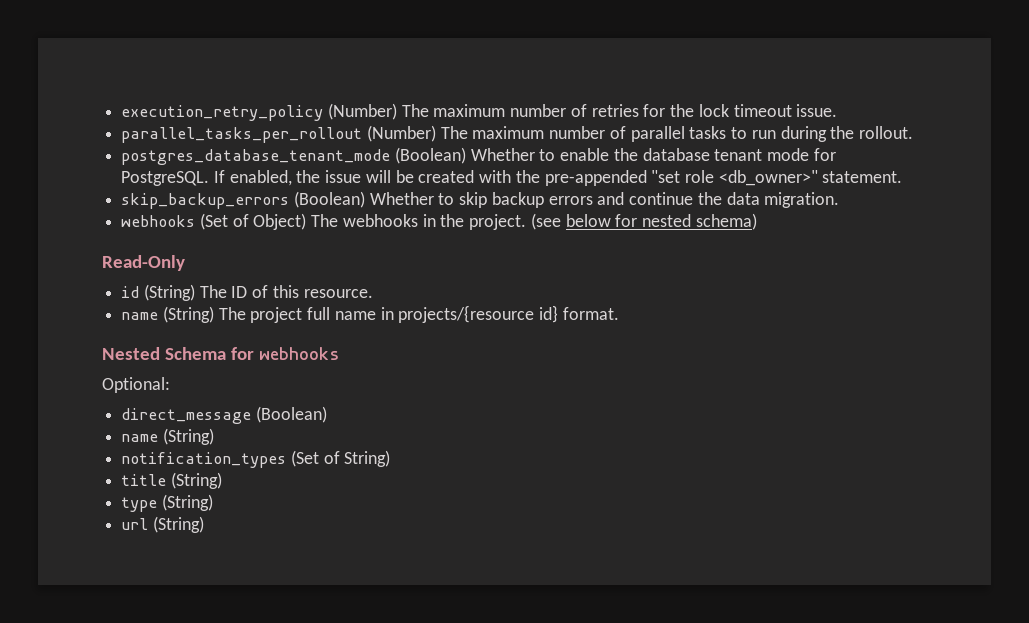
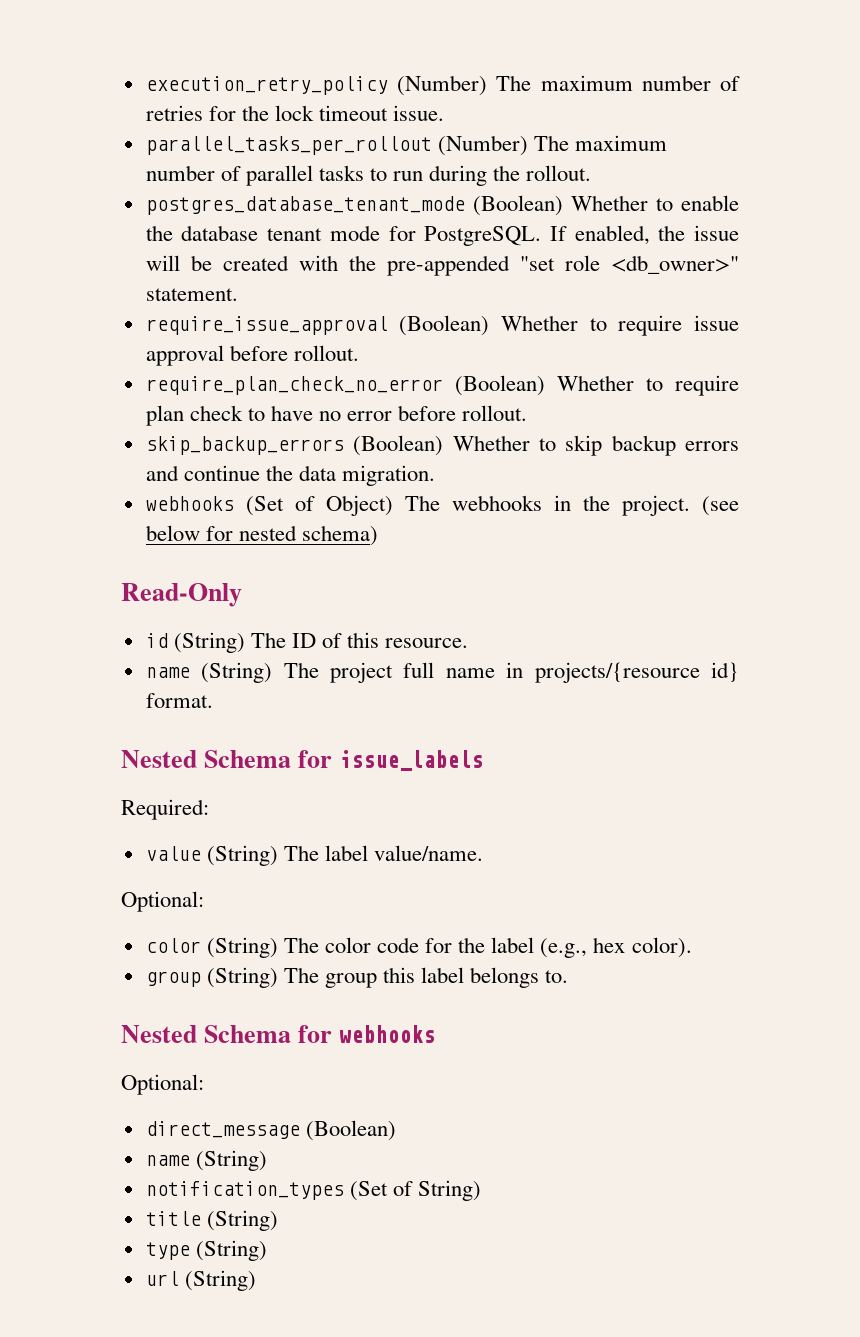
(903, 177) none -> [145,315,739,336] [145,345,359,366] [145,375,739,396] [145,405,528,426] // require_issue_approval (Boolean) Whether to require issue approval before rollout. // require_plan_check_no_error (Boolean) Whether to require plan check to have no error before rollout.
(619, 313) none -> [121,750,484,771] [121,799,209,820] [145,845,484,866] [121,891,204,912] [145,937,692,958] [145,967,569,988] // Nested Schema for issue_labels // Required: // value (String) The label value/name. // Optional: // color (String) The color code for the label (e.g., hex color). // group (String) The group this label belongs to.

